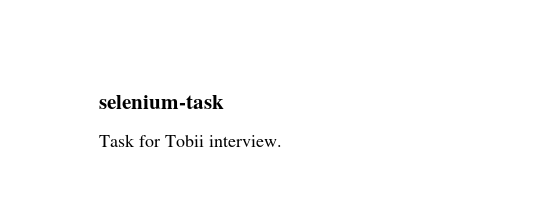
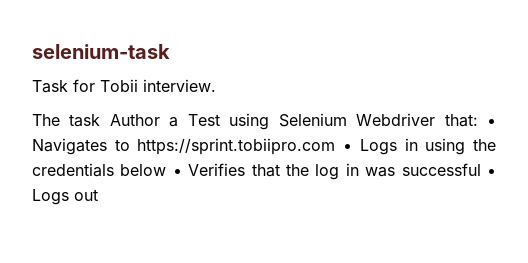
(282, 141) none -> [32,113,497,130] [32,138,497,155] [32,163,496,180] [32,189,98,205] // The task Author a Test using Selenium Webdriver that: • Navigates to https://sprint.tobiipro.com • Logs in using the credentials below • Verifies that the log in was successful • Logs out

